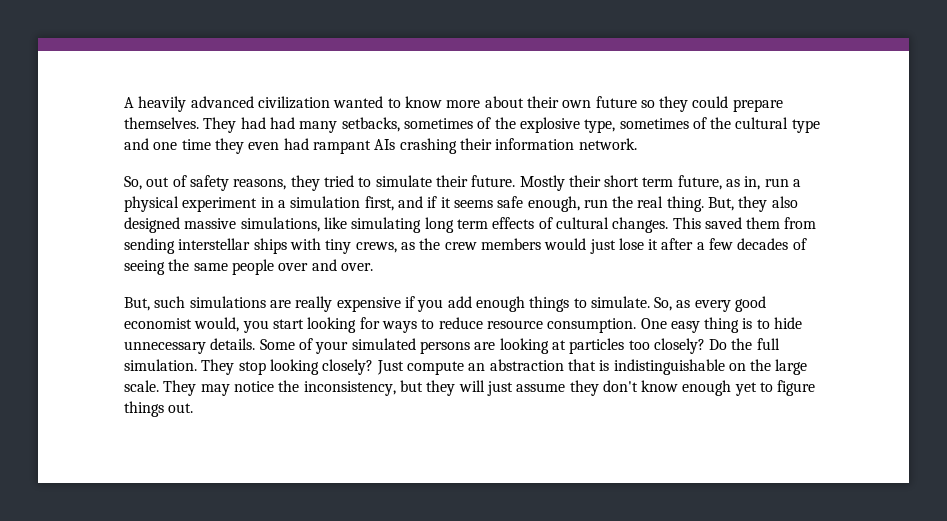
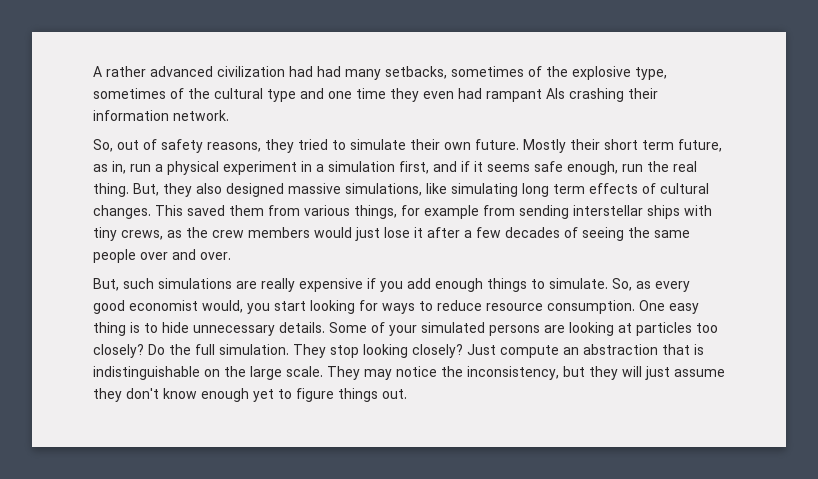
[138,96,187,112] heavily -> [106,66,146,77] rather
[333,96,783,112] [124,117,237,133] wanted to know more about their own future so they could prepare themselves. They -> (285, 71) none
(468, 181) none -> [444,142,471,150] own
(817, 223) none -> [304,205,515,219] various things, for example from

